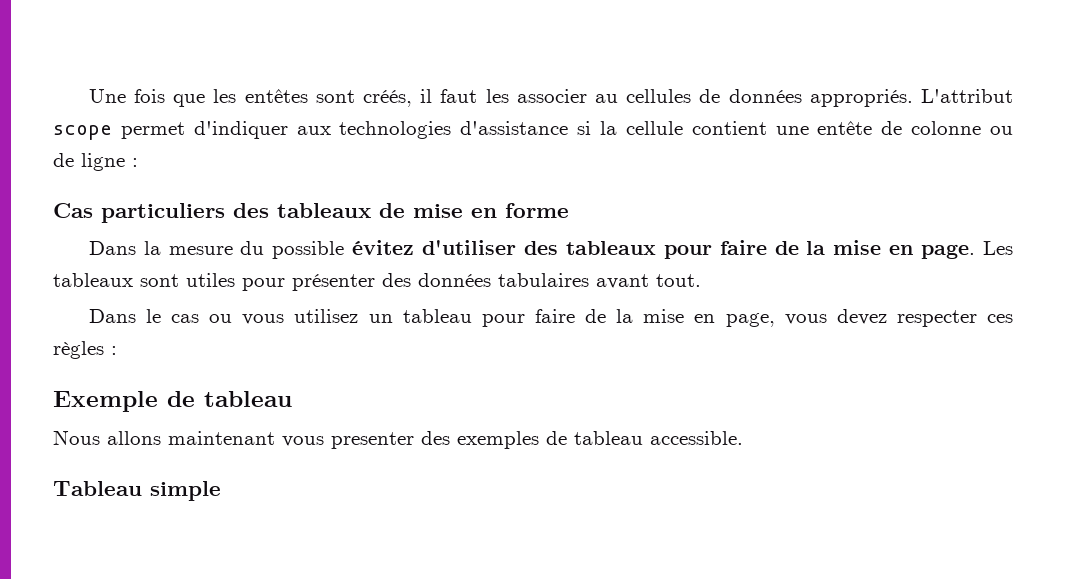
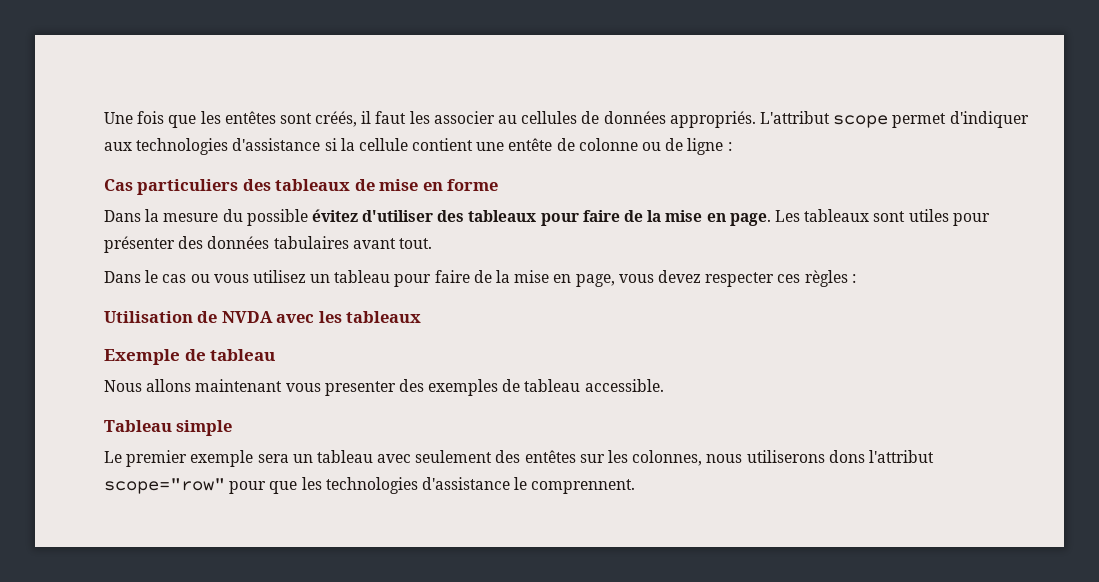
(117, 350) none -> [104,311,422,323] // Utilisation de NVDA avec les tableaux
(221, 491) none -> [104,450,934,467] [104,477,636,494] // Le premier exemple sera un tableau avec seulement des entêtes sur les colonnes, nous utiliserons dons l'attribut scope="row" pour que les technologies d'assistance le comprennent.

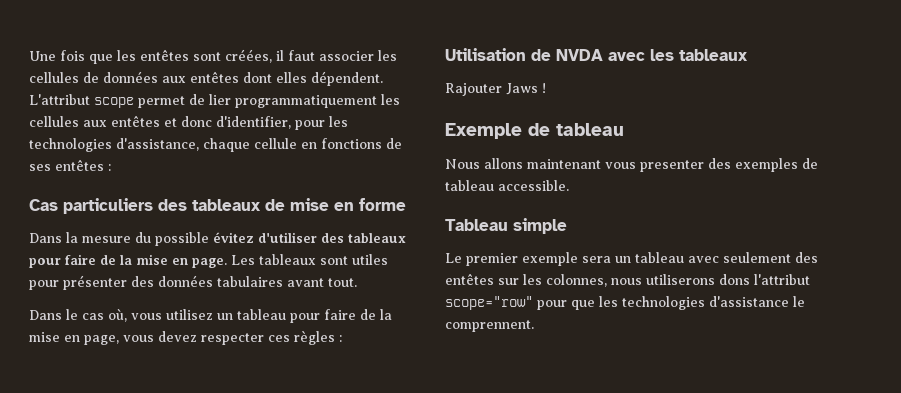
[315,111,358,127] créés, -> [225,49,272,63] créées,
[409,111,1029,128] [104,138,724,155] les associer au cellules de données appropriés. L'attribut scope permet d'indiquer aux technologies d'assistance si la cellule contient une entête de colonne ou de ligne -> [319,50,397,61] [29,71,383,86] [29,94,400,108] [29,115,348,130] [29,138,402,152] [29,159,104,171] associer les cellules de données aux entêtes dont elles dépendent. L'attribut scope permet de lier programmatiquement les cellules aux entêtes et donc d'identifier, pour les technologies d'assistance, chaque cellule en fonctions de ses entêtes
[190,274,210,283] ou -> [108,309,127,322] où,
(422, 317) none -> [445,83,546,96] // Rajouter Jaws !

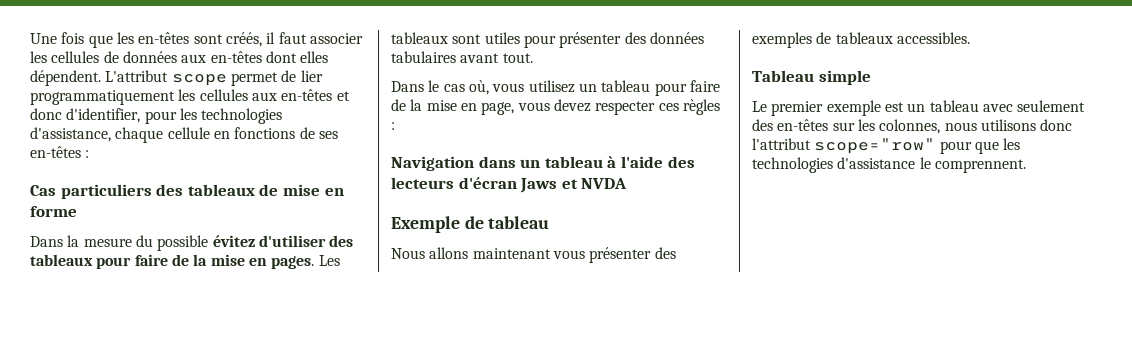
[140,49,272,63] entêtes sont créées, -> [138,32,262,47] en-têtes sont créés,
[190,71,239,83] entêtes -> [210,51,262,63] en-têtes
[111,115,160,127] entêtes -> [281,89,333,101] en-têtes
[55,159,104,171] entêtes -> [30,146,81,158] en-têtes
[192,258,227,268] page. -> [271,256,315,269] pages.
[445,48,748,61] [445,83,546,96] Utilisation de NVDA avec les tableaux // Rajouter Jaws ! -> [391,156,695,171] [391,177,628,193] Navigation dans un tableau à l'aide des lecteurs d'écran Jaws et NVDA
[640,160,704,172] presenter -> [589,247,652,263] présenter
[445,180,569,191] tableau accessible. -> [835,32,970,44] tableaux accessibles.
[582,256,611,263] sera -> [884,102,904,112] est
[445,273,494,285] entêtes -> [777,119,829,131] en-têtes
[646,274,750,285] utiliserons dons -> [980,119,1073,131] utilisons donc

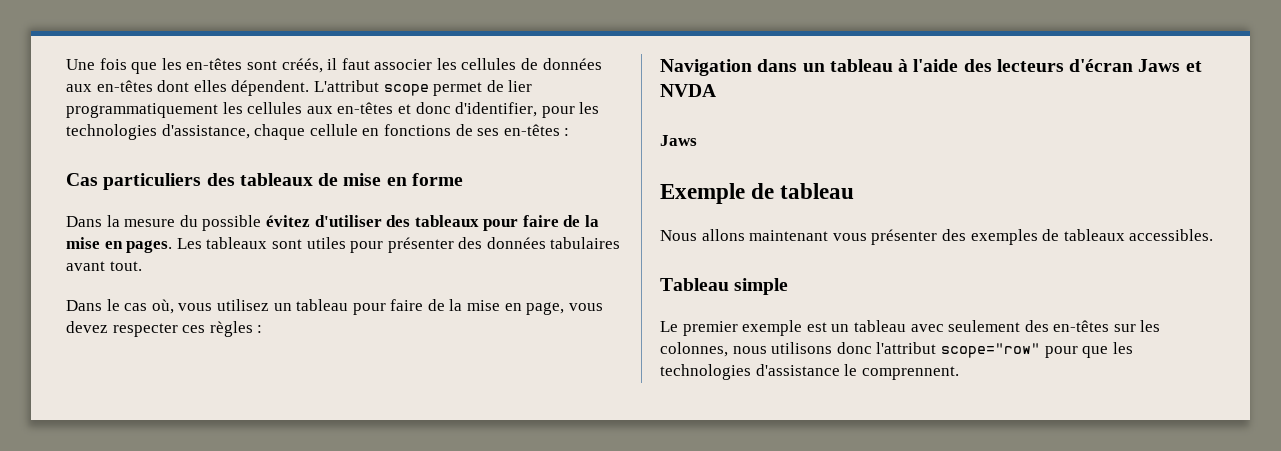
(628, 183) none -> [660,135,697,146] // Jaws

